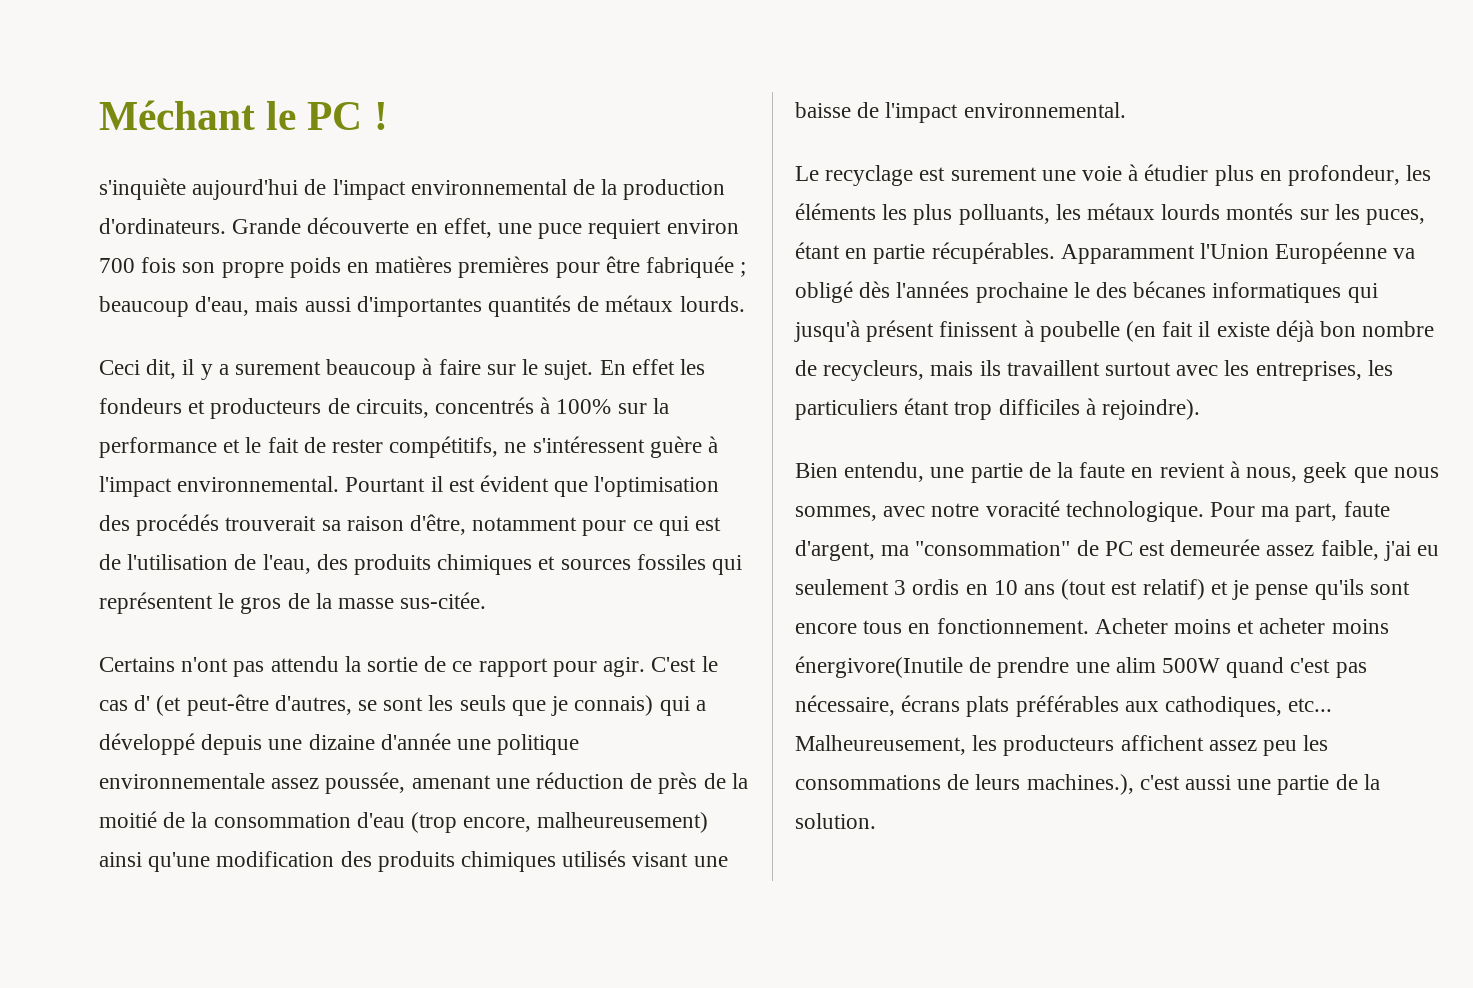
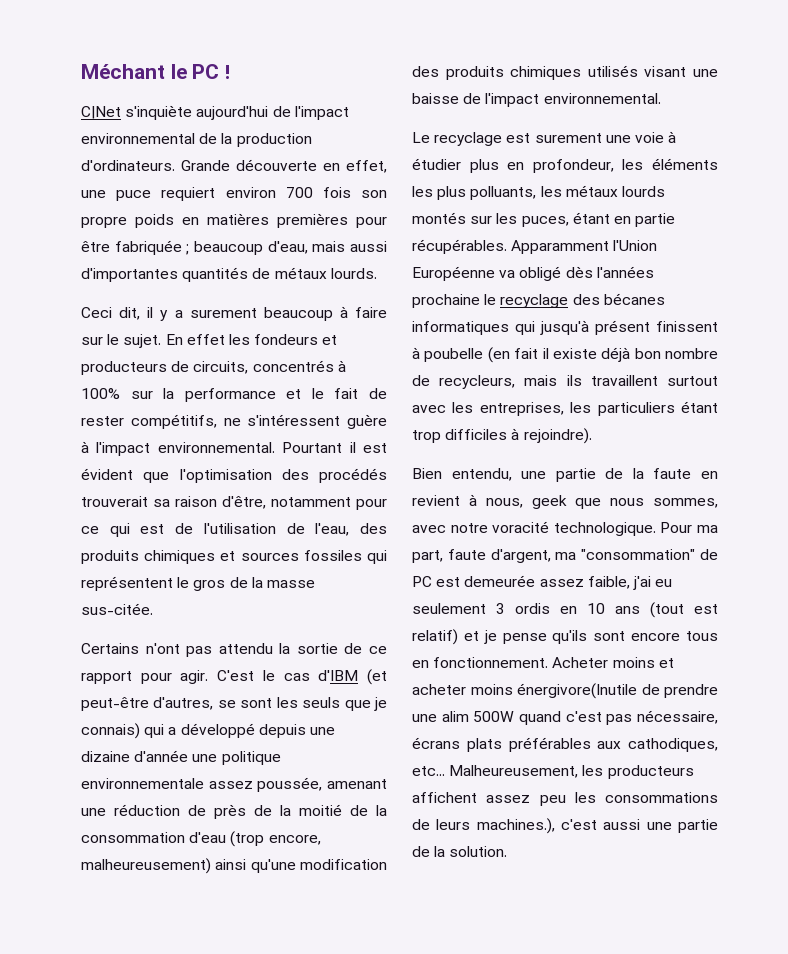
(388, 116) none -> [81,106,121,119] C|Net
[134,695,151,711] d' -> [318,670,359,681] d'IBM
(1090, 290) none -> [500,294,569,308] recyclage

